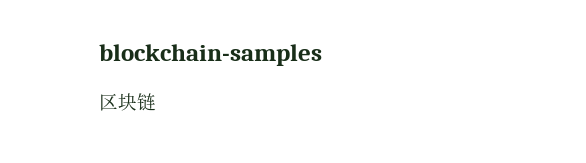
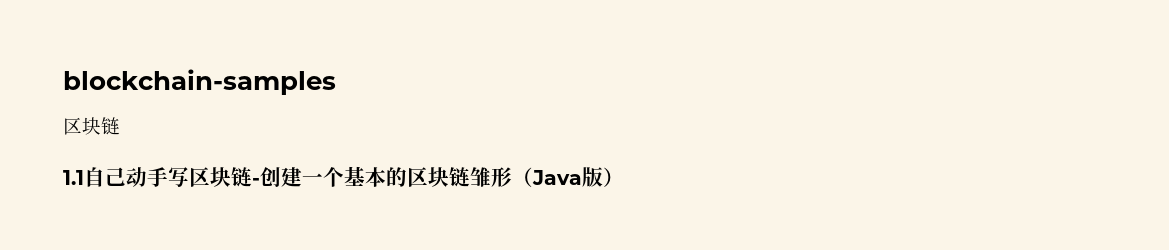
(156, 102) none -> [63,166,624,187] // 1.1自己动手写区块链-创建一个基本的区块链雏形（Java版）

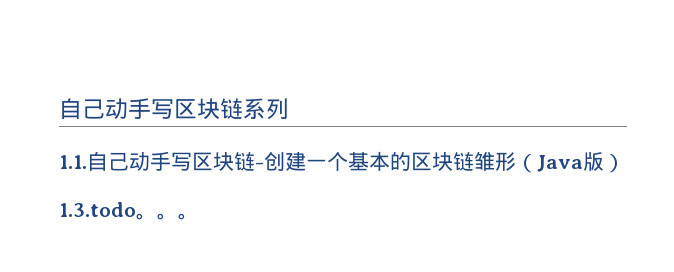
[63,69,336,95] [63,117,120,135] [63,170,84,185] blockchain-samples // 区块链 // 1.1 -> [59,98,289,120] [59,155,87,169] 自己动手写区块链系列 // 1.1.
(624, 177) none -> [59,202,199,220] // 1.3.todo。。。

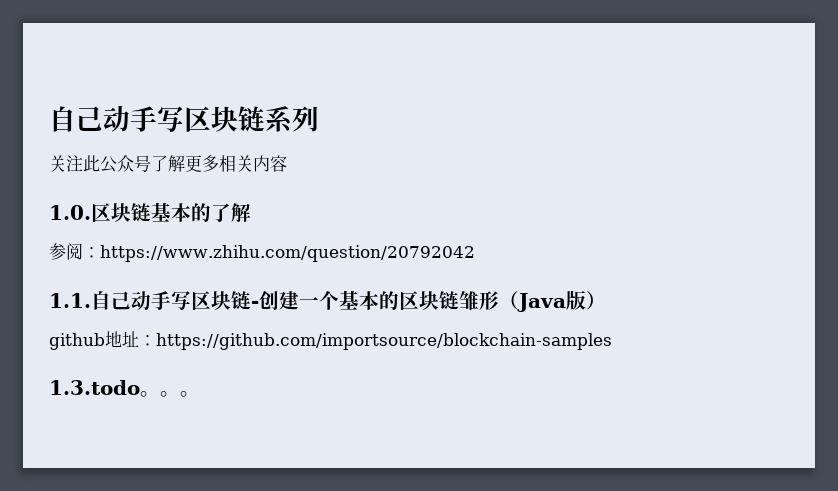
(289, 109) none -> [49,155,287,173] [49,202,251,222] [49,243,475,262] // 关注此公众号了解更多相关内容 // 1.0.区块链基本的了解 // 参阅：https://www.zhihu.com/question/20792042
(625, 163) none -> [49,331,612,350] // github地址：https://github.com/importsource/blockchain-samples

